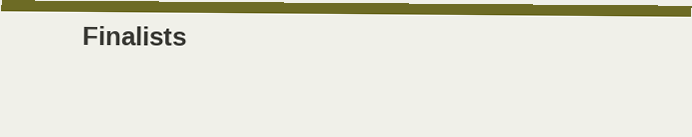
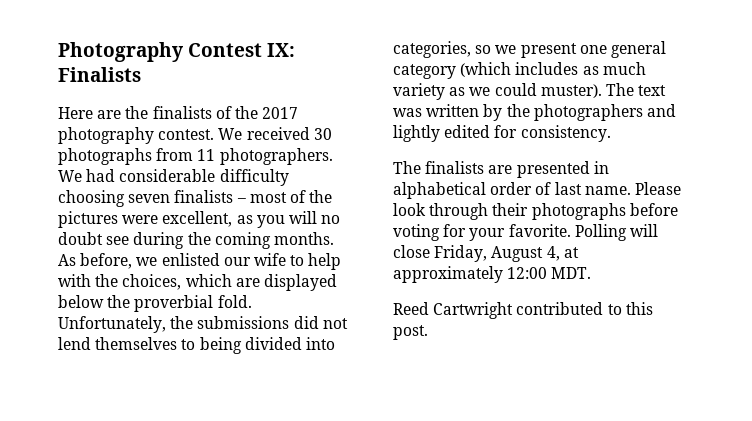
[82,25,187,46] Finalists -> [58,42,296,62] [58,67,141,82] [58,106,299,119] [58,127,332,144] [58,148,333,165] [58,169,289,186] [58,190,333,207] [58,211,341,228] [58,232,334,249] [58,253,342,270] [58,274,337,291] [58,295,252,312] [58,316,348,333] [58,337,335,354] [393,41,666,58] [393,62,646,79] [393,83,667,100] [393,104,676,121] [393,125,611,142] [393,161,609,178] [393,182,681,199] [393,203,678,220] [393,224,658,241] [393,245,579,262] [393,266,592,283] [393,302,653,319] [393,325,428,340] Photography Contest IX: Finalists // Here are the finalists of the 2017 photography contest. We received 30 photographs from 11 photographers. We had considerable difficulty choosing seven finalists – most of the pictures were excellent, as you will no doubt see during the coming months. As before, we enlisted our wife to help with the choices, which are displayed below the proverbial fold. Unfortunately, the submissions did not lend themselves to being divided into categories, so we present one general category (which includes as much variety as we could muster). The text was written by the photographers and lightly edited for consistency. // The finalists are presented in alphabetical order of last name. Please look through their photographs before voting for your favorite. Polling will close Friday, August 4, at approximately 12:00 MDT. // Reed Cartwright contributed to this post.

